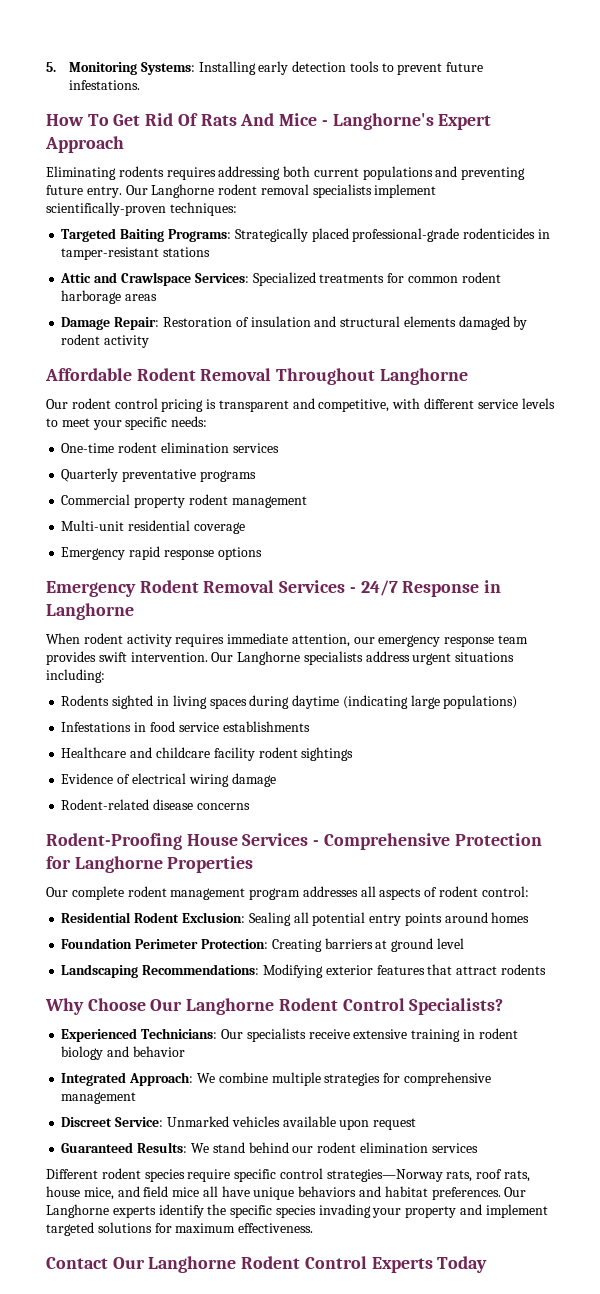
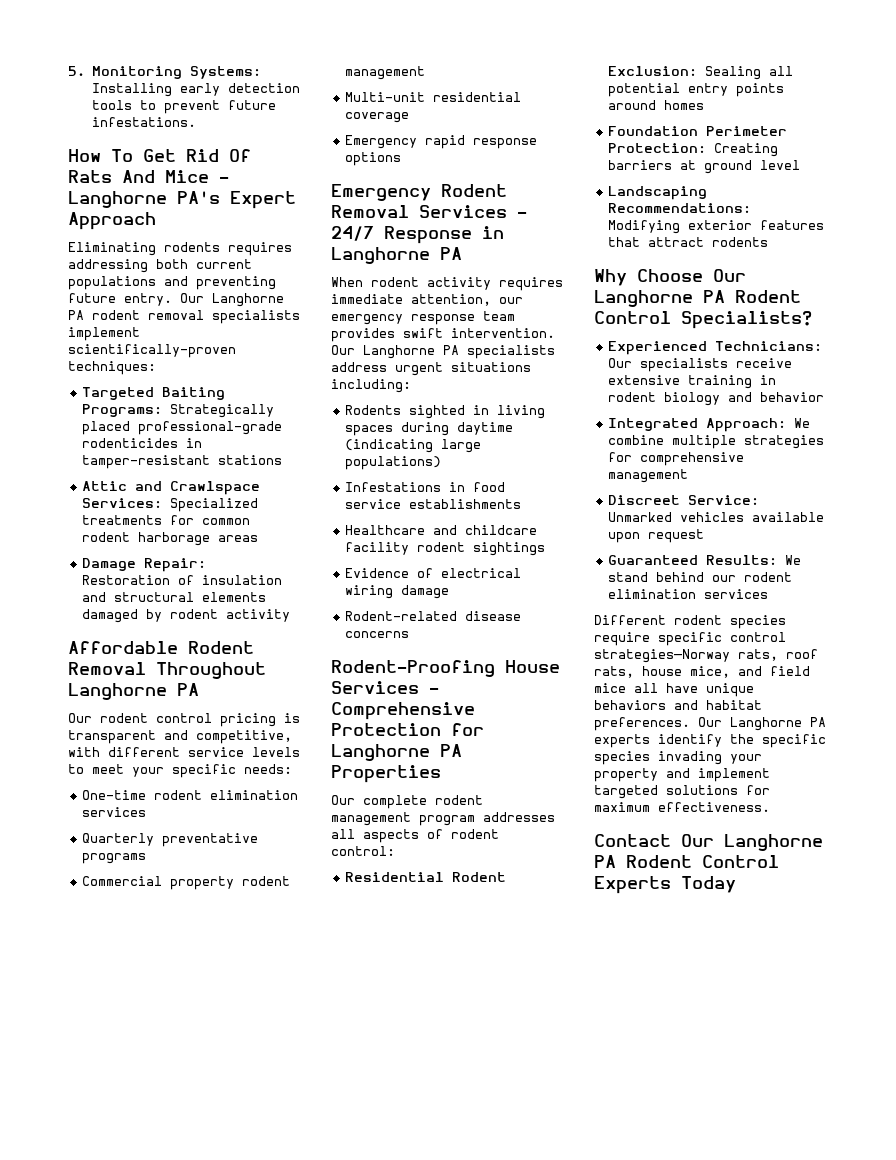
[332,113,434,130] Langhorne's -> [68,191,220,208] Langhorne PA's
(215, 191) none -> [68,310,84,320] PA
(468, 376) none -> [177,683,199,696] PA
(134, 611) none -> [440,247,462,260] PA
(301, 658) none -> [443,345,459,355] PA
(163, 864) none -> [440,744,462,757] PA
(275, 1006) none -> [703,290,725,303] PA
(109, 1211) none -> [810,717,826,727] PA
(237, 1264) none -> [594,855,616,868] PA

